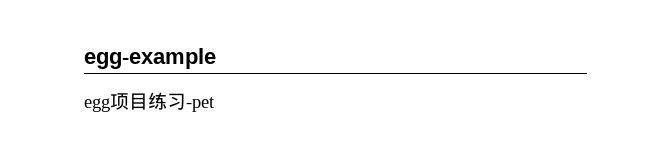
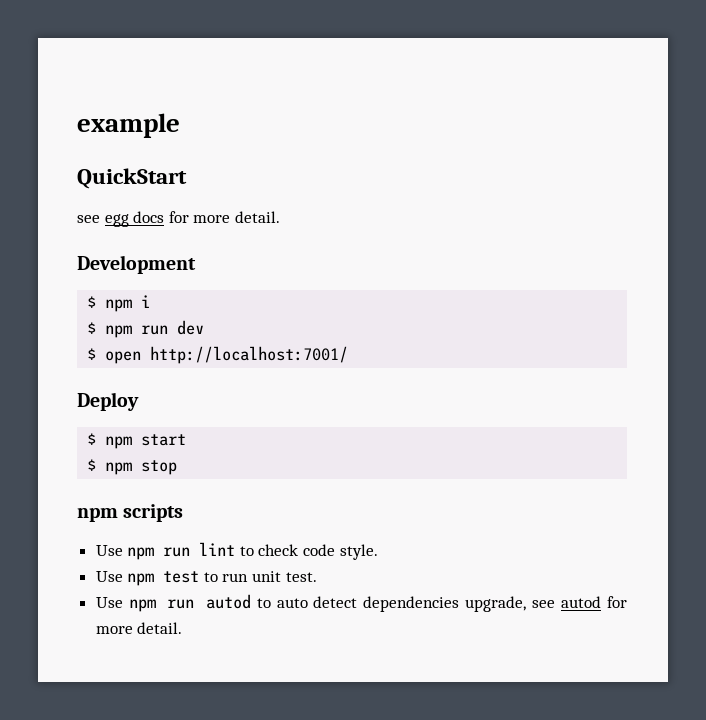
[84,48,216,69] [84,92,215,112] egg-example // egg项目练习-pet -> [77,113,180,138] [77,168,187,189] [77,211,280,227] [77,255,196,274] [87,295,151,312] [87,320,205,338] [87,346,349,364] [77,392,139,411] [87,433,187,449] [87,459,178,475] [77,504,184,522] [95,542,378,560] [95,571,317,586] [95,594,627,612] [95,622,183,634] example // QuickStart // see egg docs for more detail. // Development // $ npm i // $ npm run dev // $ open http://localhost:7001/ // Deploy // $ npm start // $ npm stop // npm scripts // Use npm run lint to check code style. // Use npm test to run unit test. // Use npm run autod to auto detect dependencies upgrade, see autod for more detail.

